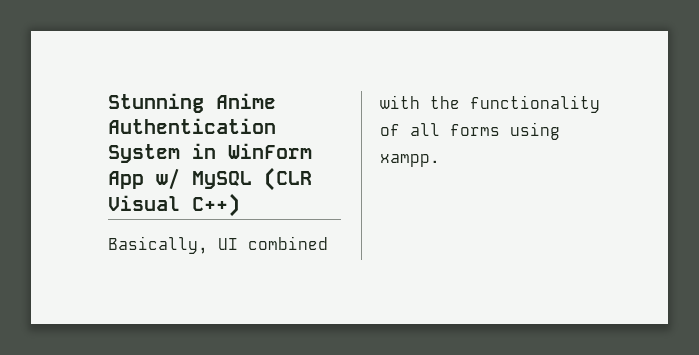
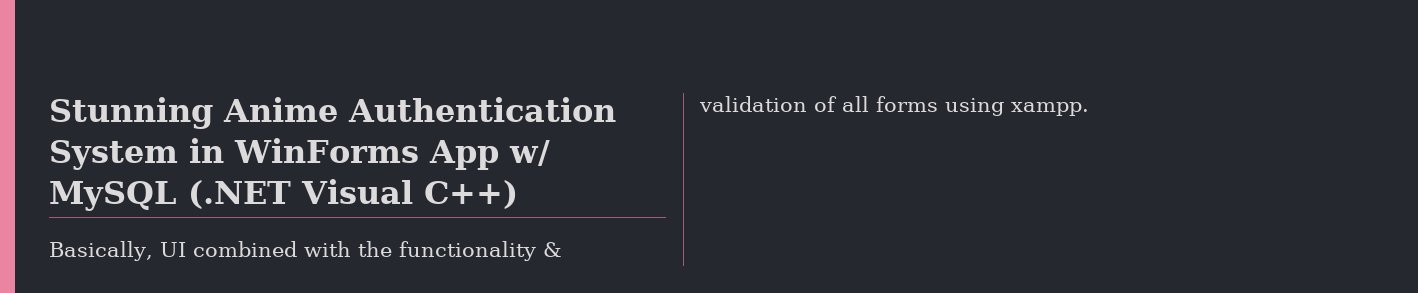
[228,143,312,159] WinForm -> [234,138,419,163] WinForms
[264,167,312,191] (CLR -> [188,180,291,209] (.NET
(600, 104) none -> [542,242,562,257] [699,96,807,112] & validation

